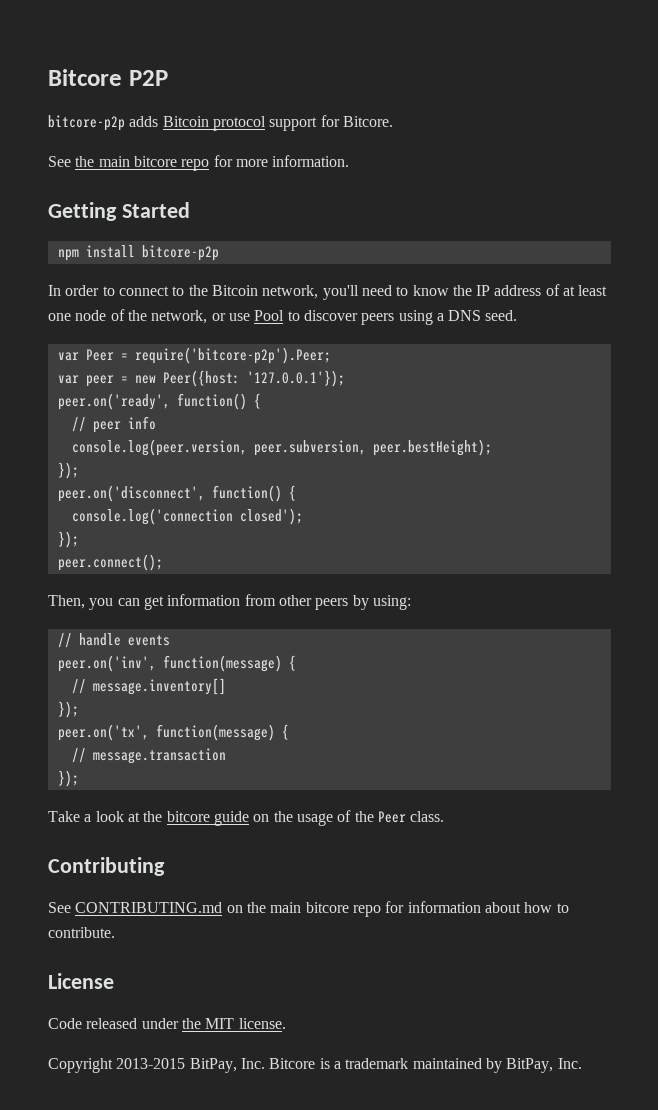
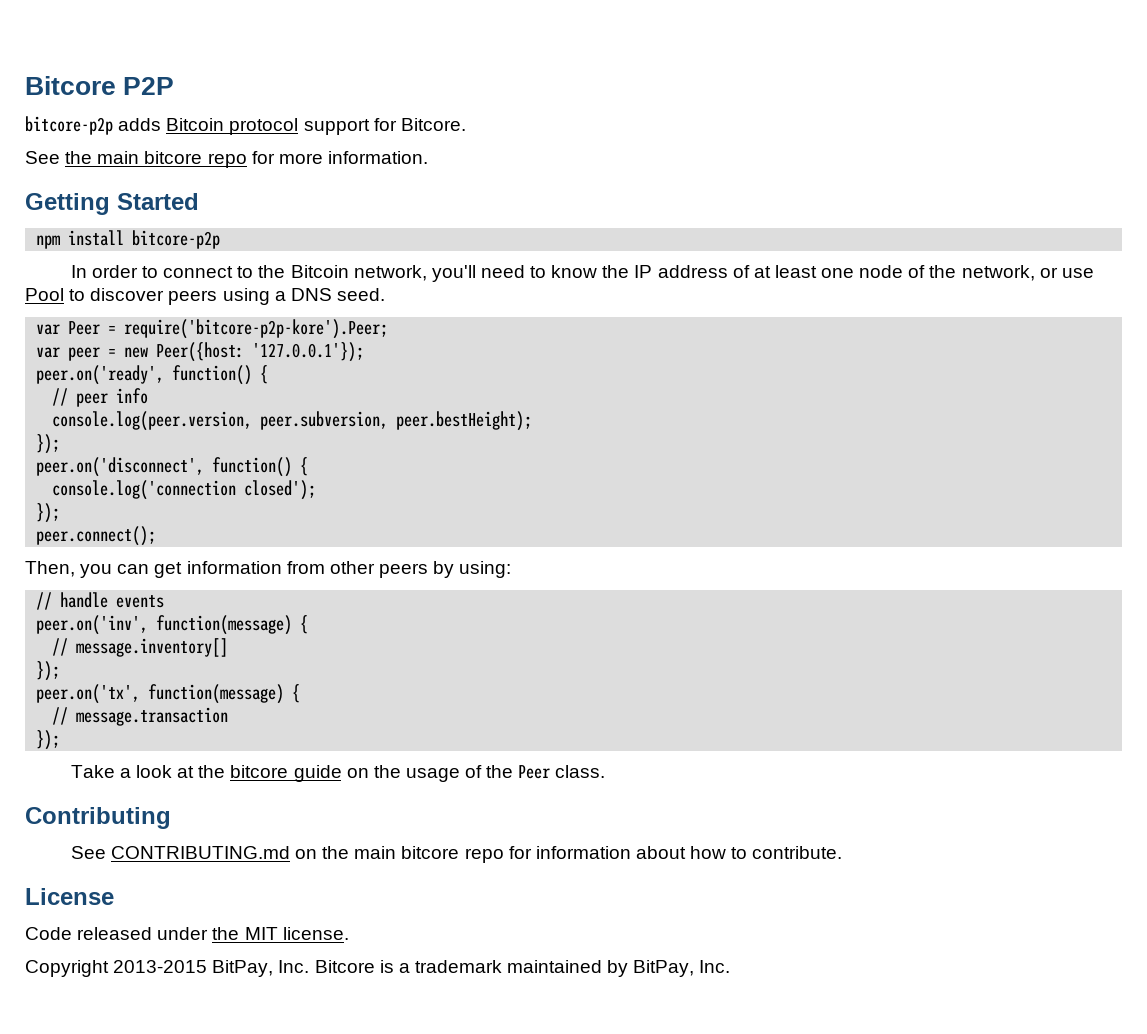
[134,347,331,364] require('bitcore-p2p').Peer; -> [124,319,389,339] require('bitcore-p2p-kore').Peer;

